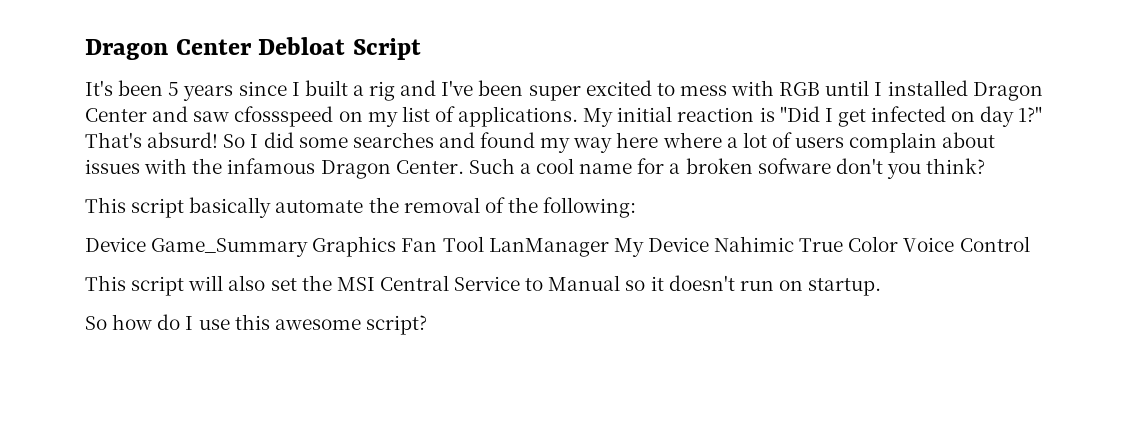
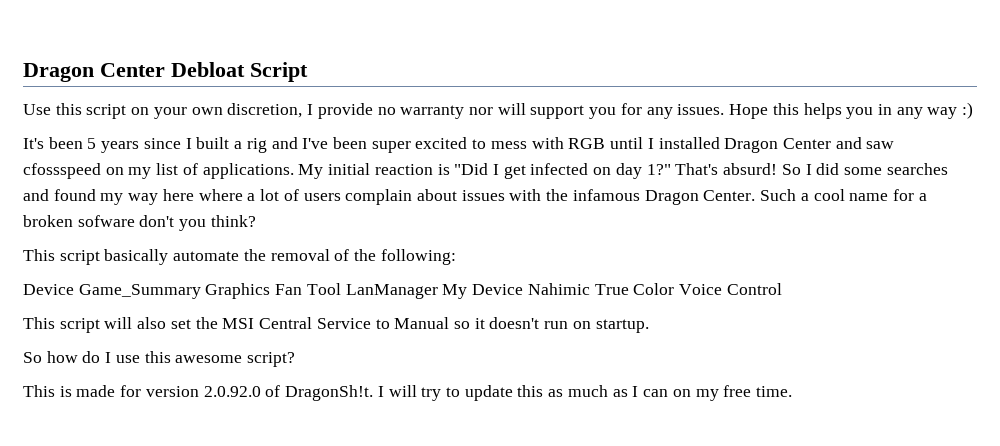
(421, 49) none -> [23,102,974,119] // Use this script on your own discretion, I provide no warranty nor will support you for any issues. Hope this helps you in any way :)
(427, 325) none -> [23,385,792,401] // This is made for version 2.0.92.0 of DragonSh!t. I will try to update this as much as I can on my free time.

